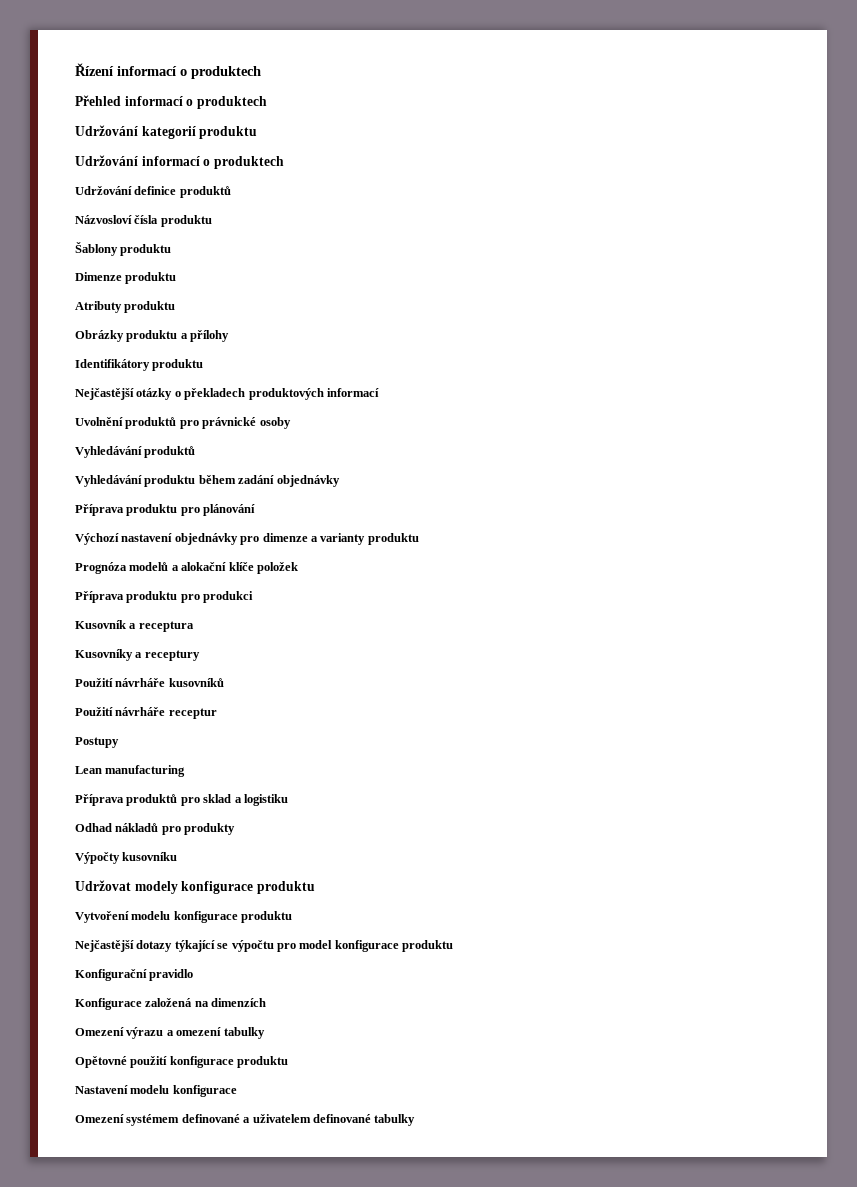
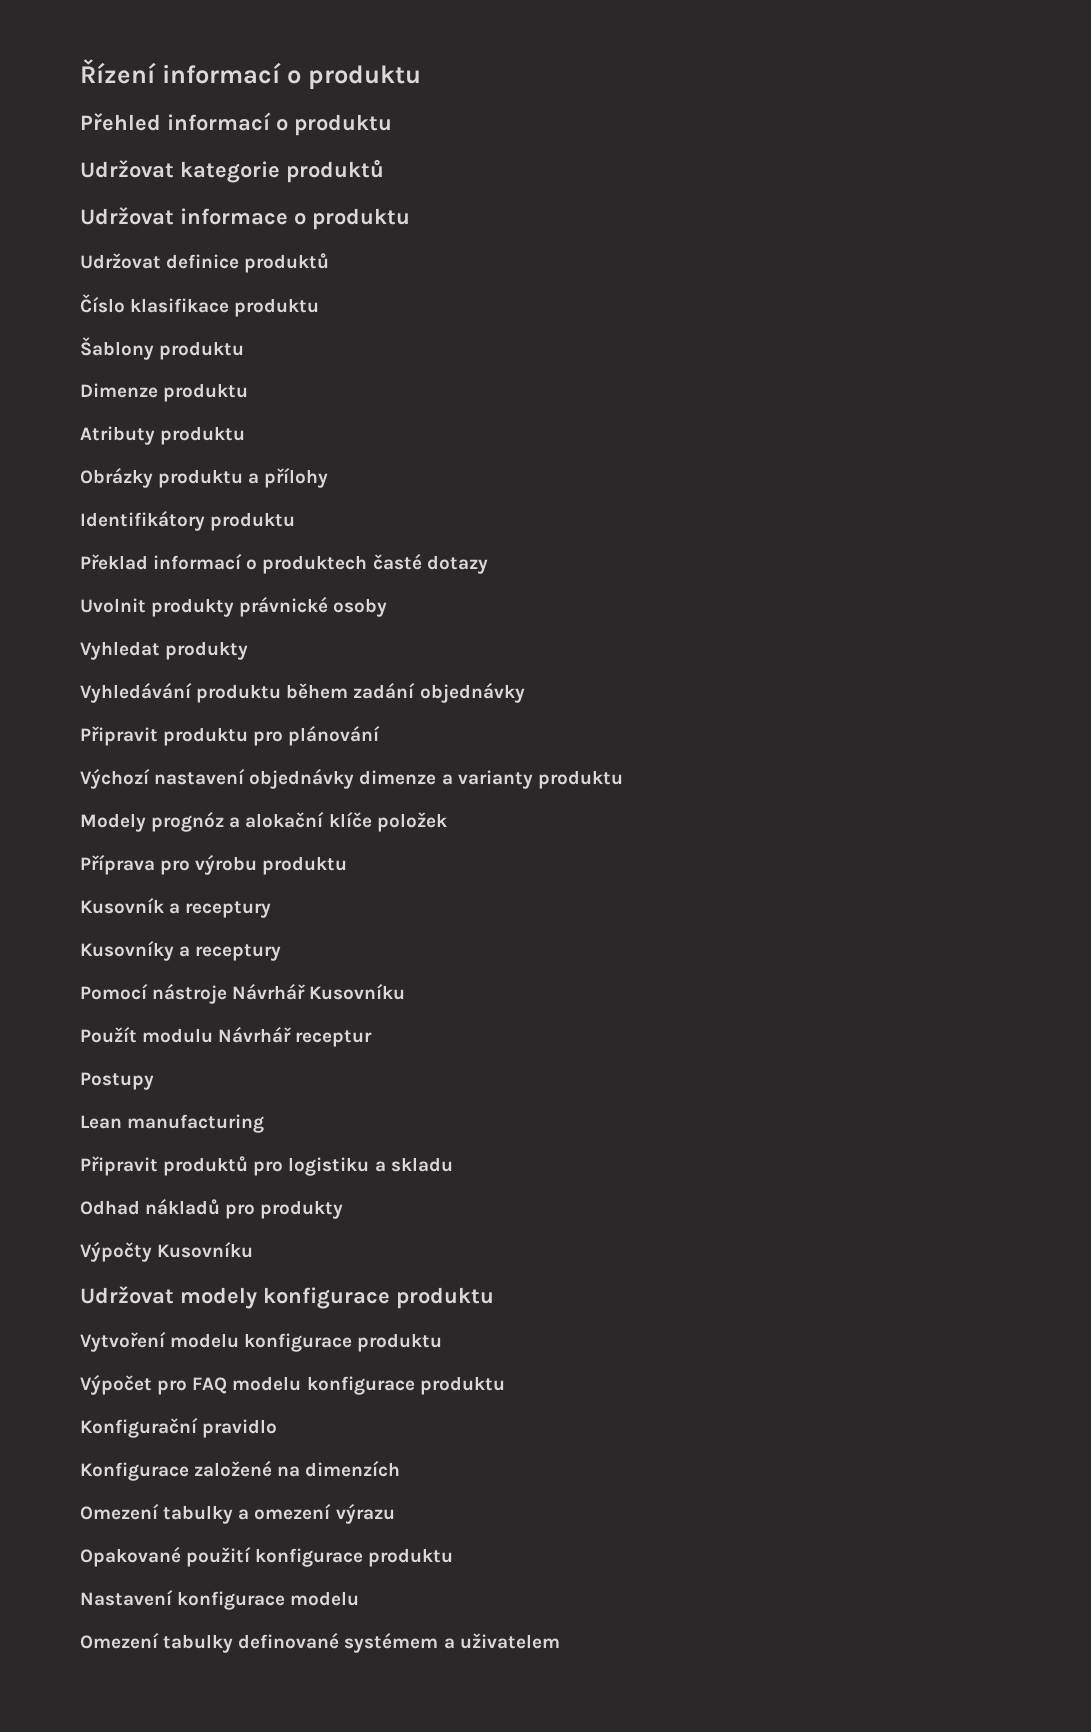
[191,66,261,79] produktech -> [307,65,421,90] produktu
[196,96,267,109] [75,125,258,139] [75,155,284,169] [75,186,132,195] produktech // Udržování kategorií produktu // Udržování informací o produktech // Udržování -> [294,114,392,136] [80,159,384,183] [80,207,410,230] [80,253,161,269] produktu // Udržovat kategorie produktů // Udržovat informace o produktu // Udržovat
[75,215,159,224] Názvosloví čísla -> [80,294,230,313] Číslo klasifikace
[75,388,379,400] [75,417,199,429] Nejčastější otázky o překladech produktových informací // Uvolnění produktů pro -> [80,554,488,574] [80,598,235,617] Překlad informací o produktech časté dotazy // Uvolnit produkty
[75,446,196,458] Vyhledávání produktů -> [80,641,249,660] Vyhledat produkty
[75,504,124,516] Příprava -> [80,726,158,746] Připravit
[240,536,260,545] pro -> (355, 779) none
[75,562,169,574] Prognóza modelů -> [80,812,225,832] Modely prognóz
[126,591,254,603] produktu pro produkci -> [160,855,348,875] pro výrobu produktu
[138,621,194,632] receptura -> [185,901,272,918] receptury
[75,678,224,687] [75,707,166,716] Použití návrháře kusovníků // Použití návrháře -> [80,984,406,1004] [80,1027,293,1043] Pomocí nástroje Návrhář Kusovníku // Použít modulu Návrhář
[75,794,288,806] Příprava produktů pro sklad a logistiku -> [80,1156,453,1176] Připravit produktů pro logistiku a skladu
[122,852,178,861] kusovníku -> [157,1242,254,1258] Kusovníku
[75,940,333,952] Nejčastější dotazy týkající se výpočtu pro model -> [80,1375,302,1395] Výpočet pro FAQ modelu
[145,998,193,1007] založená -> [194,1461,273,1477] založené
[126,1027,164,1039] výrazu -> [163,1505,234,1524] tabulky
[223,1027,265,1039] [75,1056,127,1068] tabulky // Opětovné -> [335,1504,395,1524] [80,1547,181,1567] výrazu // Opakované
[130,1085,237,1097] [75,1114,416,1126] modelu konfigurace // Omezení systémem definované a uživatelem definované tabulky -> [177,1591,360,1610] [80,1633,560,1653] konfigurace modelu // Omezení tabulky definované systémem a uživatelem

